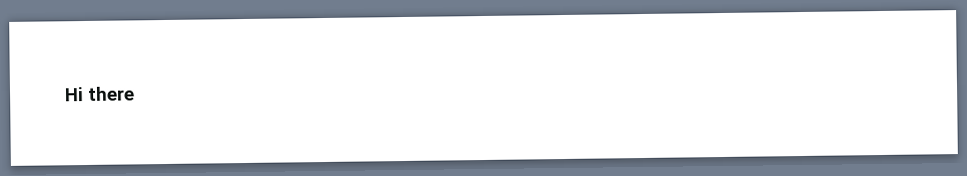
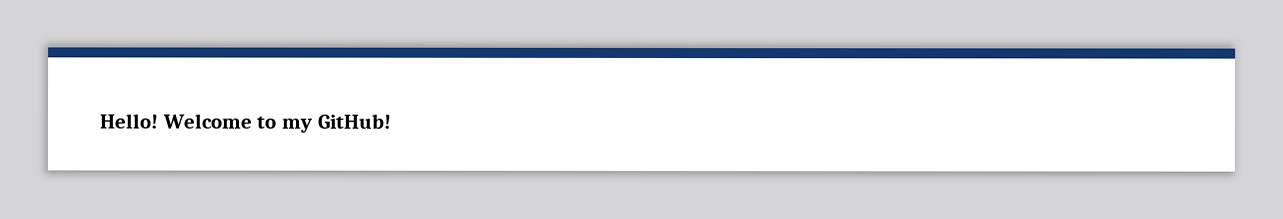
[64,86,135,102] Hi there -> [99,113,391,133] Hello! Welcome to my GitHub!

